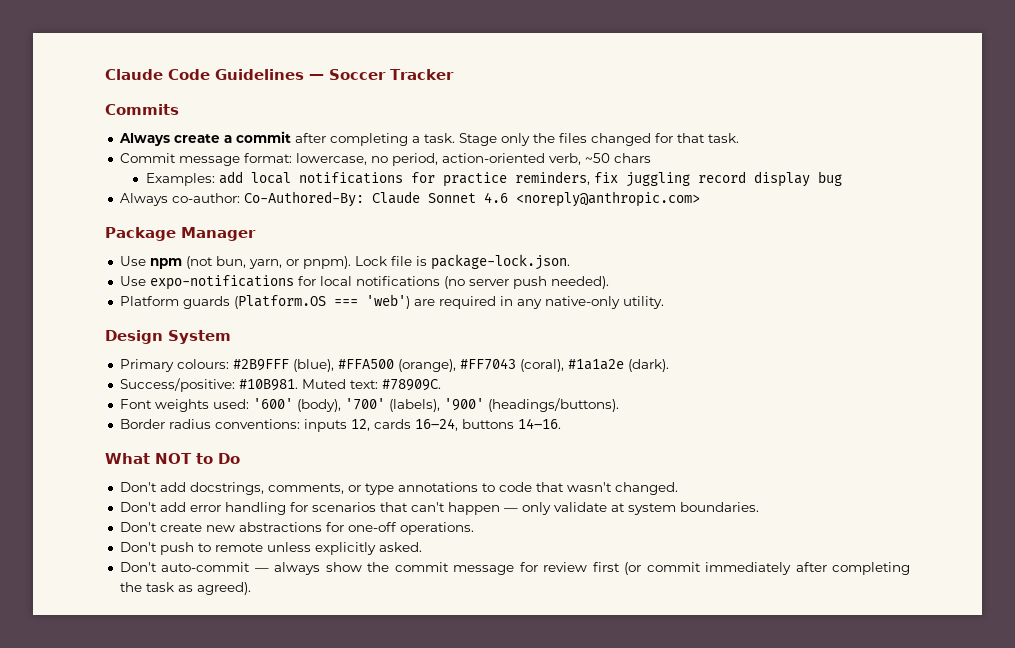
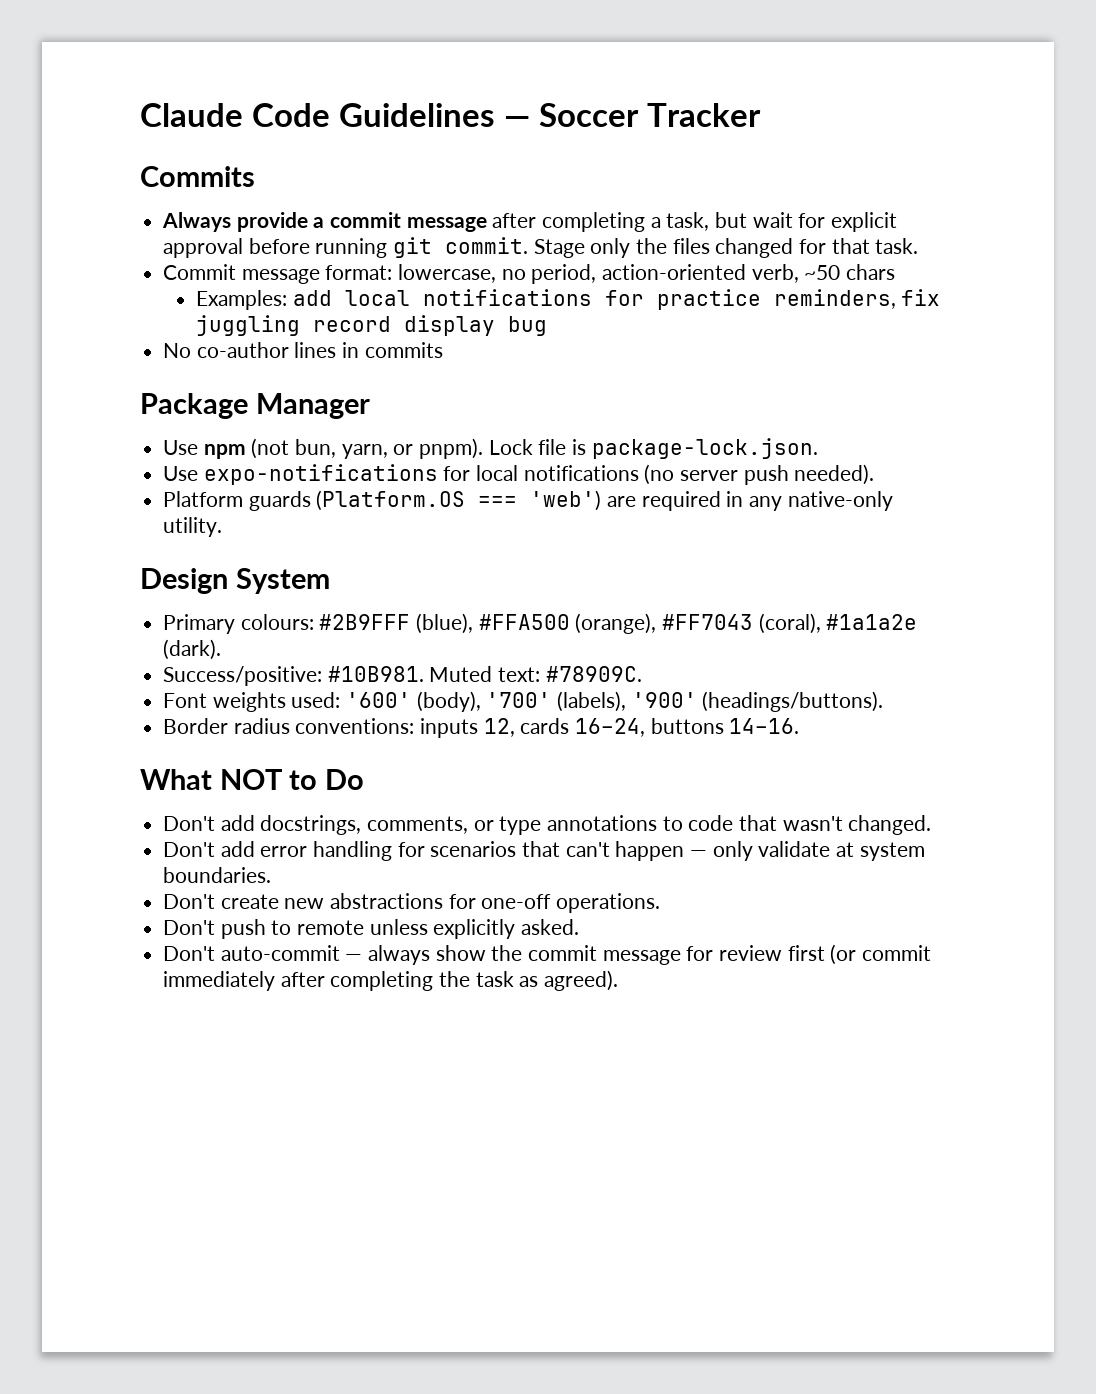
[173,134,220,143] create -> [236,212,308,232] provide
(291, 137) none -> [406,217,487,232] message
[423,133,455,143] task. -> [666,212,898,232] [163,237,529,258] task, but wait for explicit approval before running git commit.
[119,191,700,207] Always co-author: Co-Authored-By: Claude Sonnet 4.6 <noreply@anthropic.com> -> [163,342,443,358] No co-author lines in commits

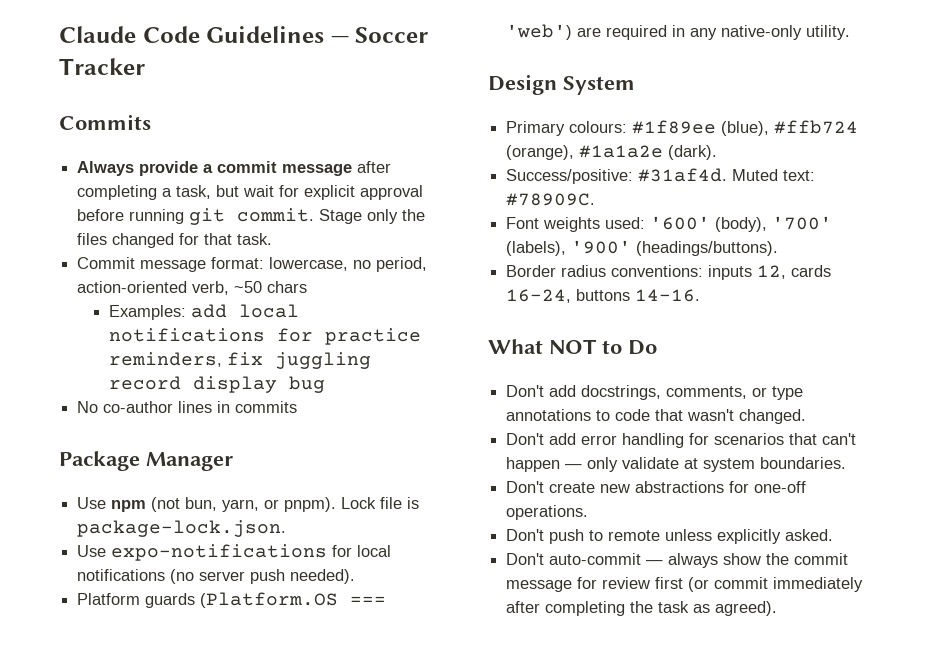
[319,613,821,634] #2B9FFF (blue), #FFA500 (orange), #FF7043 (coral), -> [632,120,859,136] [506,145,575,160] #1f89ee (blue), #ffb724 (orange),
[327,666,424,682] #10B981. -> [638,168,728,182] #31af4d.

